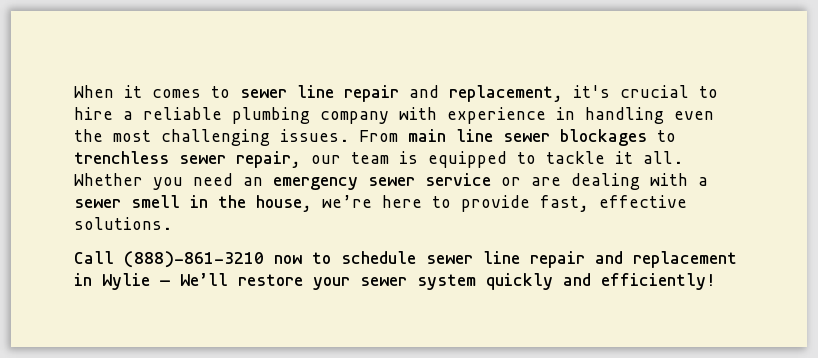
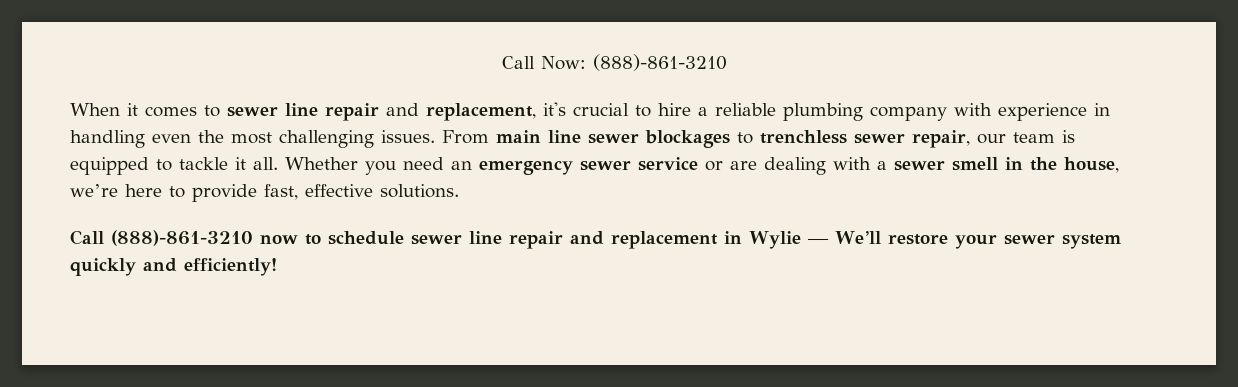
(74, 91) none -> [502,54,727,71] Call Now: (888)-861-3210 //

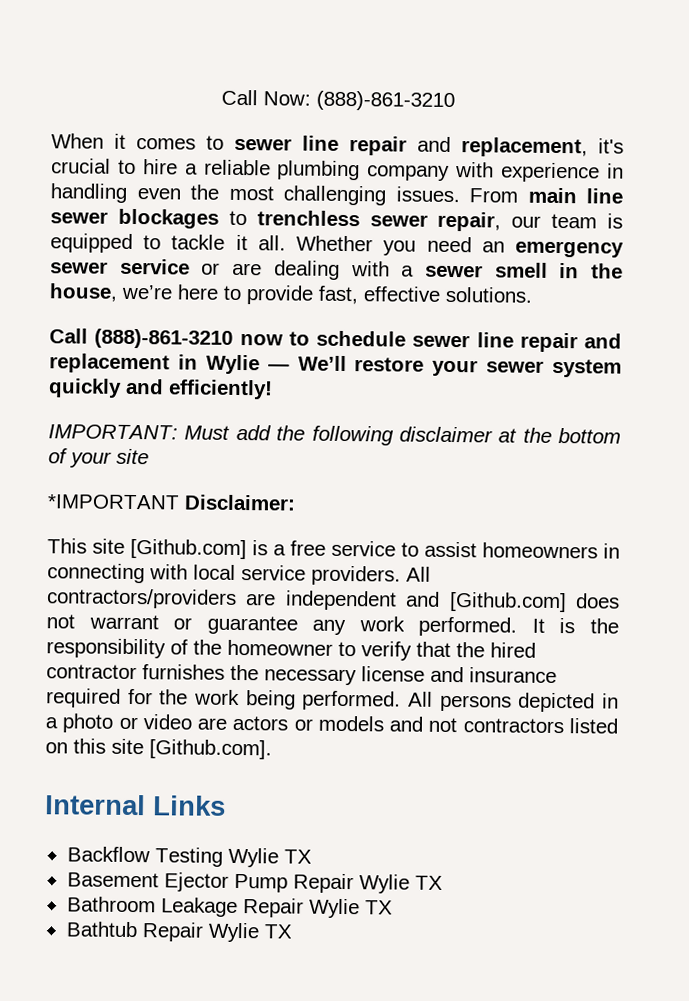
(277, 267) none -> [48,424,621,446] [48,448,149,468] [47,494,296,511] [47,538,620,560] [47,563,431,586] [46,588,620,613] [46,614,619,637] [46,638,536,661] [46,664,557,686] [46,688,619,713] [45,713,618,734] [45,738,272,760] [45,794,226,816] [66,846,312,868] [66,872,443,894] [66,896,393,919] [65,921,293,943] // IMPORTANT: Must add the following disclaimer at the bottom of your site // *IMPORTANT Disclaimer: // This site [Github.com] is a free service to assist homeowners in connecting with local service providers. All contractors/providers are independent and [Github.com] does not warrant or guarantee any work performed. It is the responsibility of the homeowner to verify that the hired contractor furnishes the necessary license and insurance required for the work being performed. All persons depicted in a photo or video are actors or models and not contractors listed on this site [Github.com]. // Internal Links // Backflow Testing Wylie TX // Basement Ejector Pump Repair Wylie TX // Bathroom Leakage Repair Wylie TX // Bathtub Repair Wylie TX

